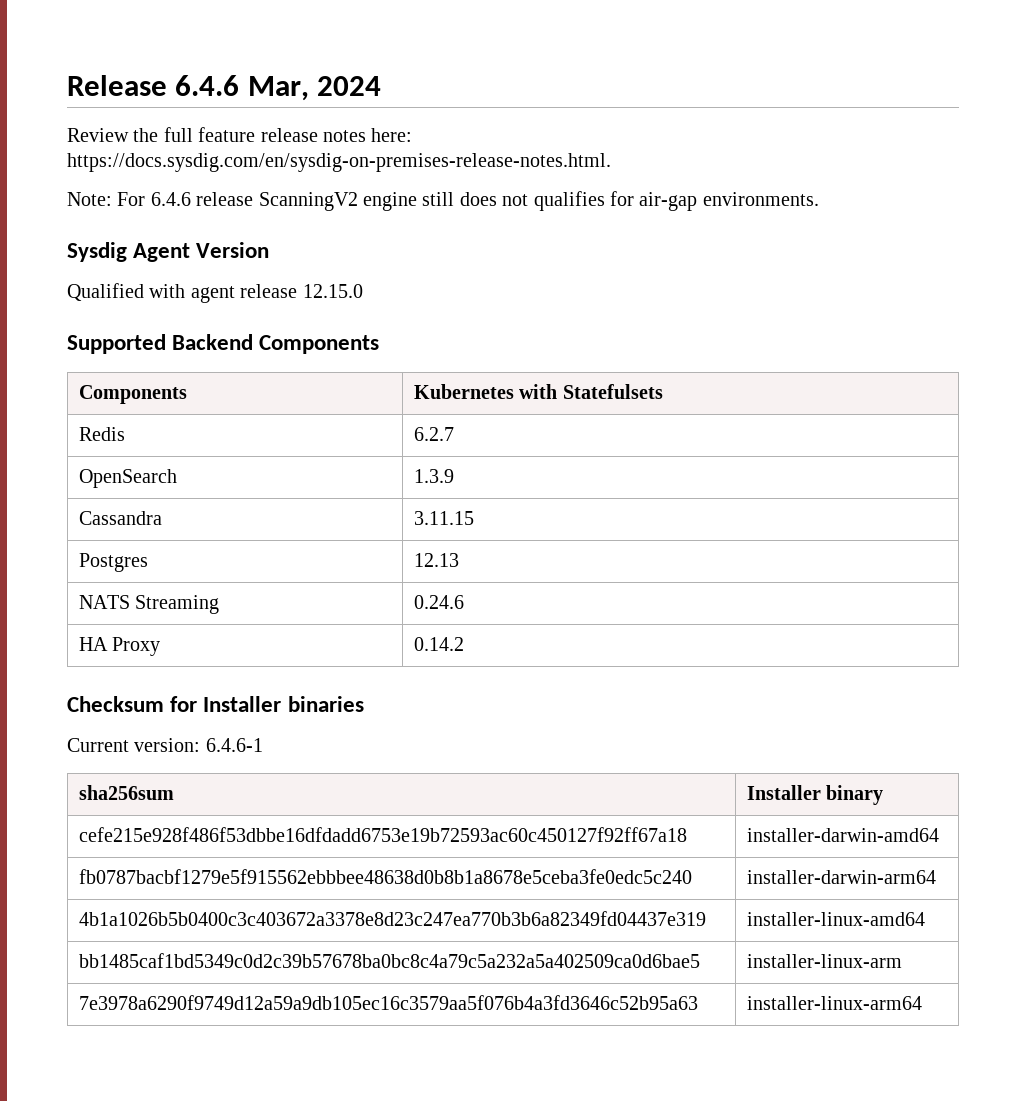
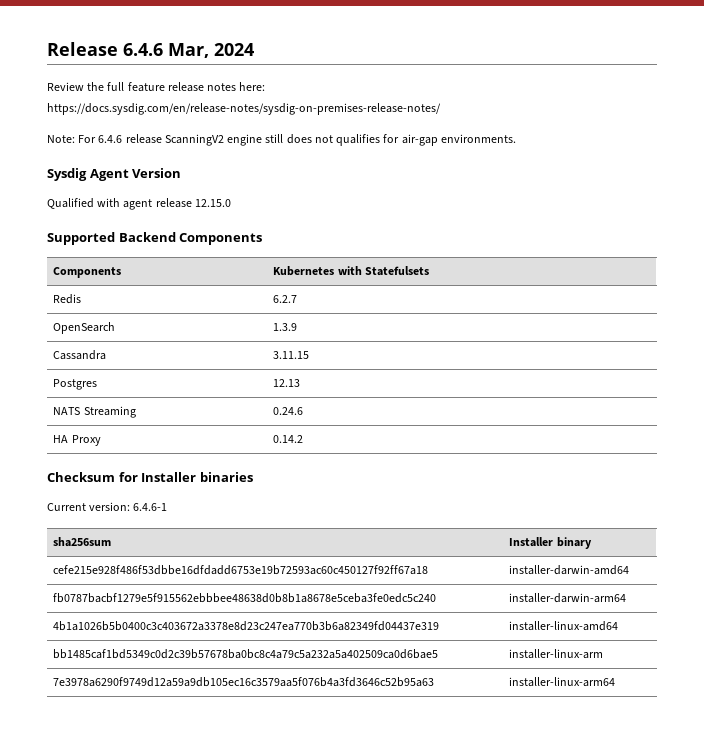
[67,153,611,172] https://docs.sysdig.com/en/sysdig-on-premises-release-notes.html. -> [47,103,441,115] https://docs.sysdig.com/en/release-notes/sysdig-on-premises-release-notes/

